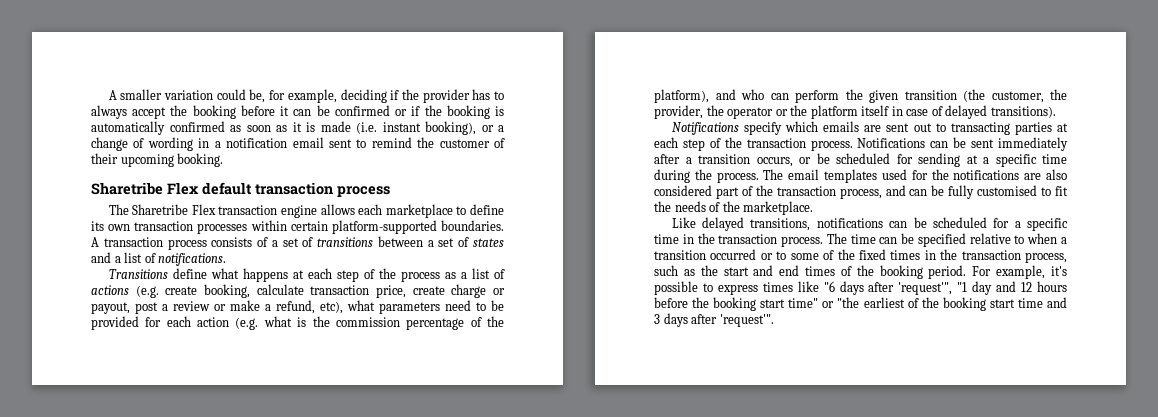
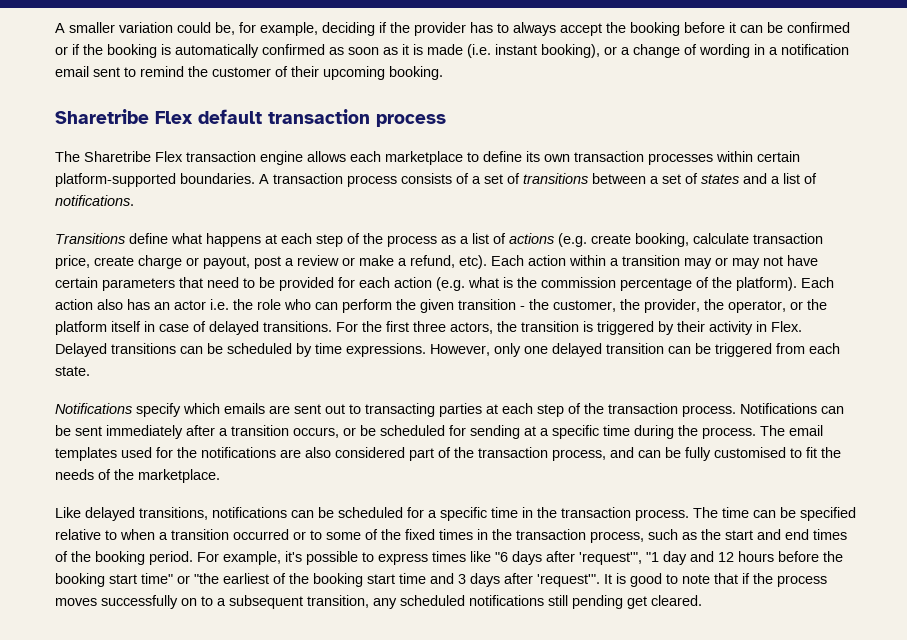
[320,300,440,314] etc), what parameters -> [459,255,818,269] [55,277,203,291] etc). Each action within a transition may or may not have certain parameters that
[654,89,736,103] platform), and -> [736,277,834,291] [55,299,281,310] platform). Each action also has an actor i.e. the role
[963,89,985,102] (the -> [520,299,549,310] - the
[727,107,774,119] operator -> [728,300,786,313] operator,
[990,106,1056,118] transitions). -> [263,321,802,335] [55,343,840,357] [55,366,90,376] transitions. For the first three actors, the transition is triggered by their activity in Flex. Delayed transitions can be scheduled by time expressions. However, only one delayed transition can be triggered from each state.
(774, 320) none -> [604,573,827,587] [55,595,702,609] It is good to note that if the process moves successfully on to a subsequent transition, any scheduled notifications still pending get cleared.

